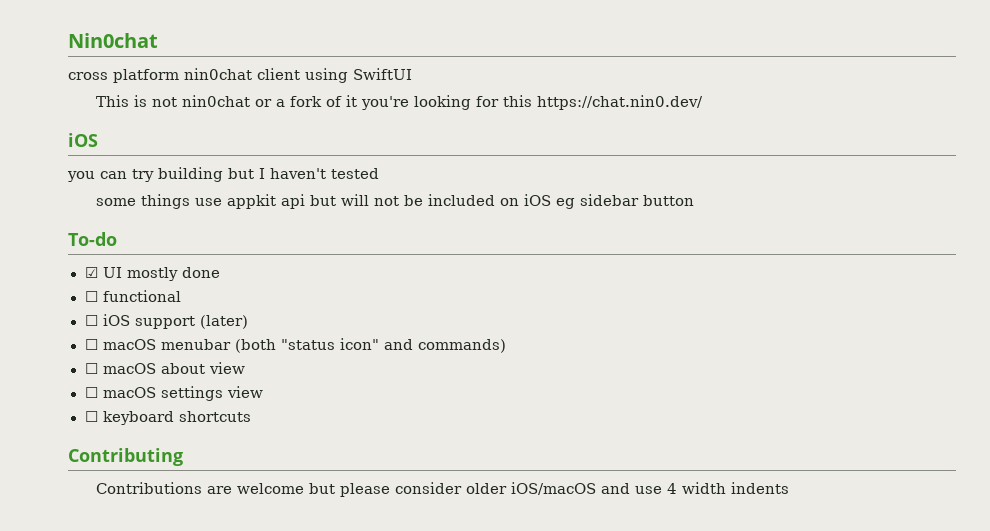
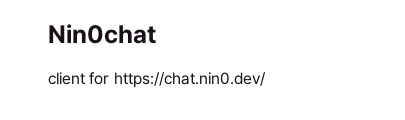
[68,68,412,83] [95,95,703,110] [68,133,98,147] [67,167,379,182] [95,194,694,209] [68,232,117,246] [84,267,220,281] [84,290,181,302] [84,314,248,329] [84,338,506,353] [84,362,245,374] [84,386,263,401] [84,411,251,425] [68,448,183,466] [95,482,789,497] cross platform nin0chat client using SwiftUI // This is not nin0chat or a fork of it you're looking for this https://chat.nin0.dev/ // iOS // you can try building but I haven't tested // some things use appkit api but will not be included on iOS eg sidebar button // To-do // ☑ UI mostly done // ☐ functional // ☐ iOS support (later) // ☐ macOS menubar (both "status icon" and commands) // ☐ macOS about view // ☐ macOS settings view // ☐ keyboard shortcuts // Contributing // Contributions are welcome but please consider older iOS/macOS and use 4 width indents -> [48,72,266,88] client for https://chat.nin0.dev/

